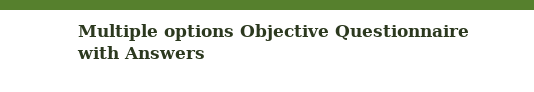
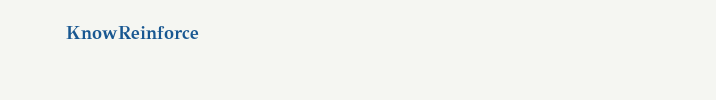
[78,24,469,41] [77,46,205,59] Multiple options Objective Questionnaire with Answers -> [66,26,199,39] KnowReinforce

